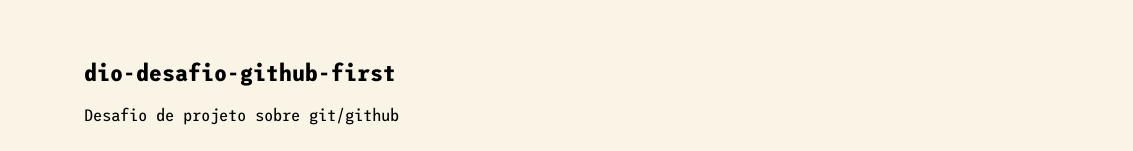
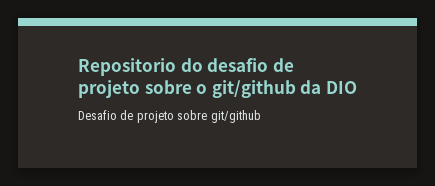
[84,62,396,86] dio-desafio-github-first -> [78,58,294,76] [78,80,357,98] Repositorio do desafio de projeto sobre o git/github da DIO

